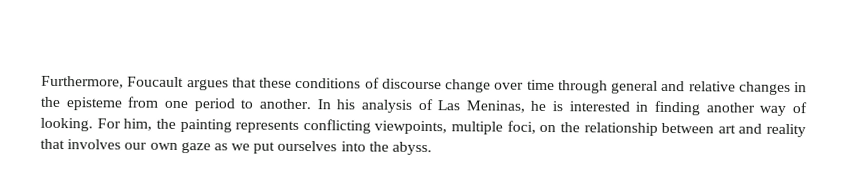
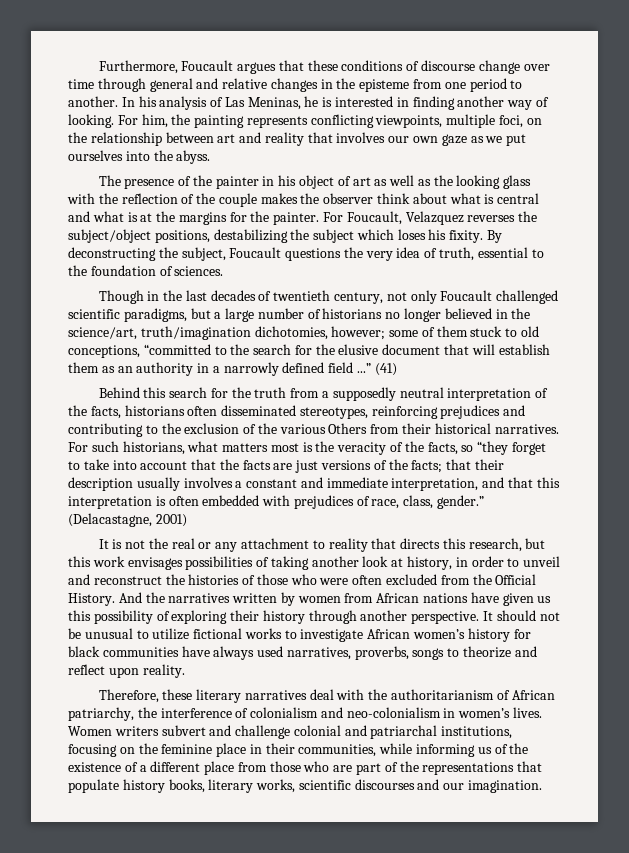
(433, 148) none -> [98,175,532,189] [67,193,540,207] [68,211,538,225] [68,229,503,243] [68,247,544,261] [68,265,224,276] [98,290,559,304] [68,308,531,322] [68,326,540,340] [68,344,550,358] [68,362,397,376] [98,387,549,401] [68,405,526,419] [68,423,559,437] [68,441,546,455] [68,459,504,473] [68,477,560,491] [68,495,485,509] [68,513,187,527] [98,538,546,552] [68,556,561,570] [68,574,537,585] [68,592,552,606] [68,610,560,624] [68,628,531,642] [68,646,537,660] [68,664,185,678] [98,689,555,703] [68,707,543,721] [68,725,513,739] [68,743,529,757] [68,761,543,775] [68,779,543,793] // The presence of the painter in his object of art as well as the looking glass with the reflection of the couple makes the observer think about what is central and what is at the margins for the painter. For Foucault, Velazquez reverses the subject/object positions, destabilizing the subject which loses his fixity. By deconstructing the subject, Foucault questions the very idea of truth, essential to the foundation of sciences. // Though in the last decades of twentieth century, not only Foucault challenged scientific paradigms, but a large number of historians no longer believed in the science/art, truth/imagination dichotomies, however; some of them stuck to old conceptions, “committed to the search for the elusive document that will establish them as an authority in a narrowly defined field ...” (41) // Behind this search for the truth from a supposedly neutral interpretation of the facts, historians often disseminated stereotypes, reinforcing prejudices and contributing to the exclusion of the various Others from their historical narratives. For such historians, what matters most is the veracity of the facts, so “they forget to take into account that the facts are just versions of the facts; that their description usually involves a constant and immediate interpretation, and that this interpretation is often embedded with prejudices of race, class, gender.” (Delacastagne, 2001) // It is not the real or any attachment to reality that directs this research, but this work envisages possibilities of taking another look at history, in order to unveil and reconstruct the histories of those who were often excluded from the Official History. And the narratives written by women from African nations have given us this possibility of exploring their history through another perspective. It should not be unusual to utilize fictional works to investigate African women’s history for black communities have always used narratives, proverbs, songs to theorize and reflect upon reality. // Therefore, these literary narratives deal with the authoritarianism of African patriarchy, the interference of colonialism and neo-colonialism in women’s lives. Women writers subvert and challenge colonial and patriarchal institutions, focusing on the feminine place in their communities, while informing us of the existence of a different place from those who are part of the representations that populate history books, literary works, scientific discourses and our imagination.

